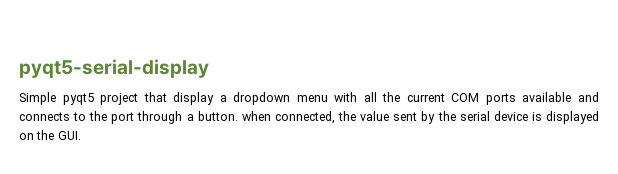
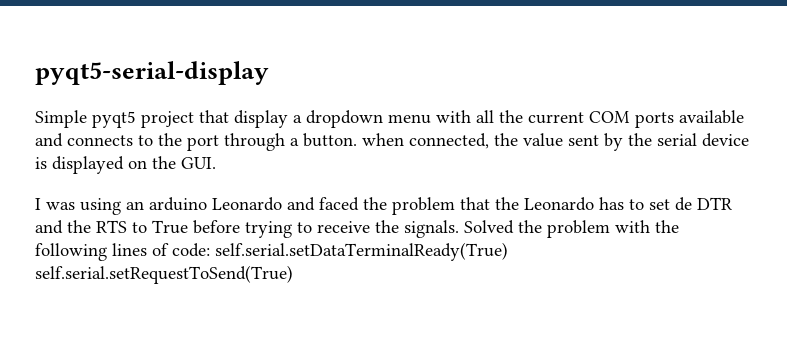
(81, 135) none -> [35,197,732,215] [35,220,679,238] [35,242,508,261] [35,265,293,284] // I was using an arduino Leonardo and faced the problem that the Leonardo has to set de DTR and the RTS to True before trying to receive the signals. Solved the problem with the following lines of code: self.serial.setDataTerminalReady(True) self.serial.setRequestToSend(True)

